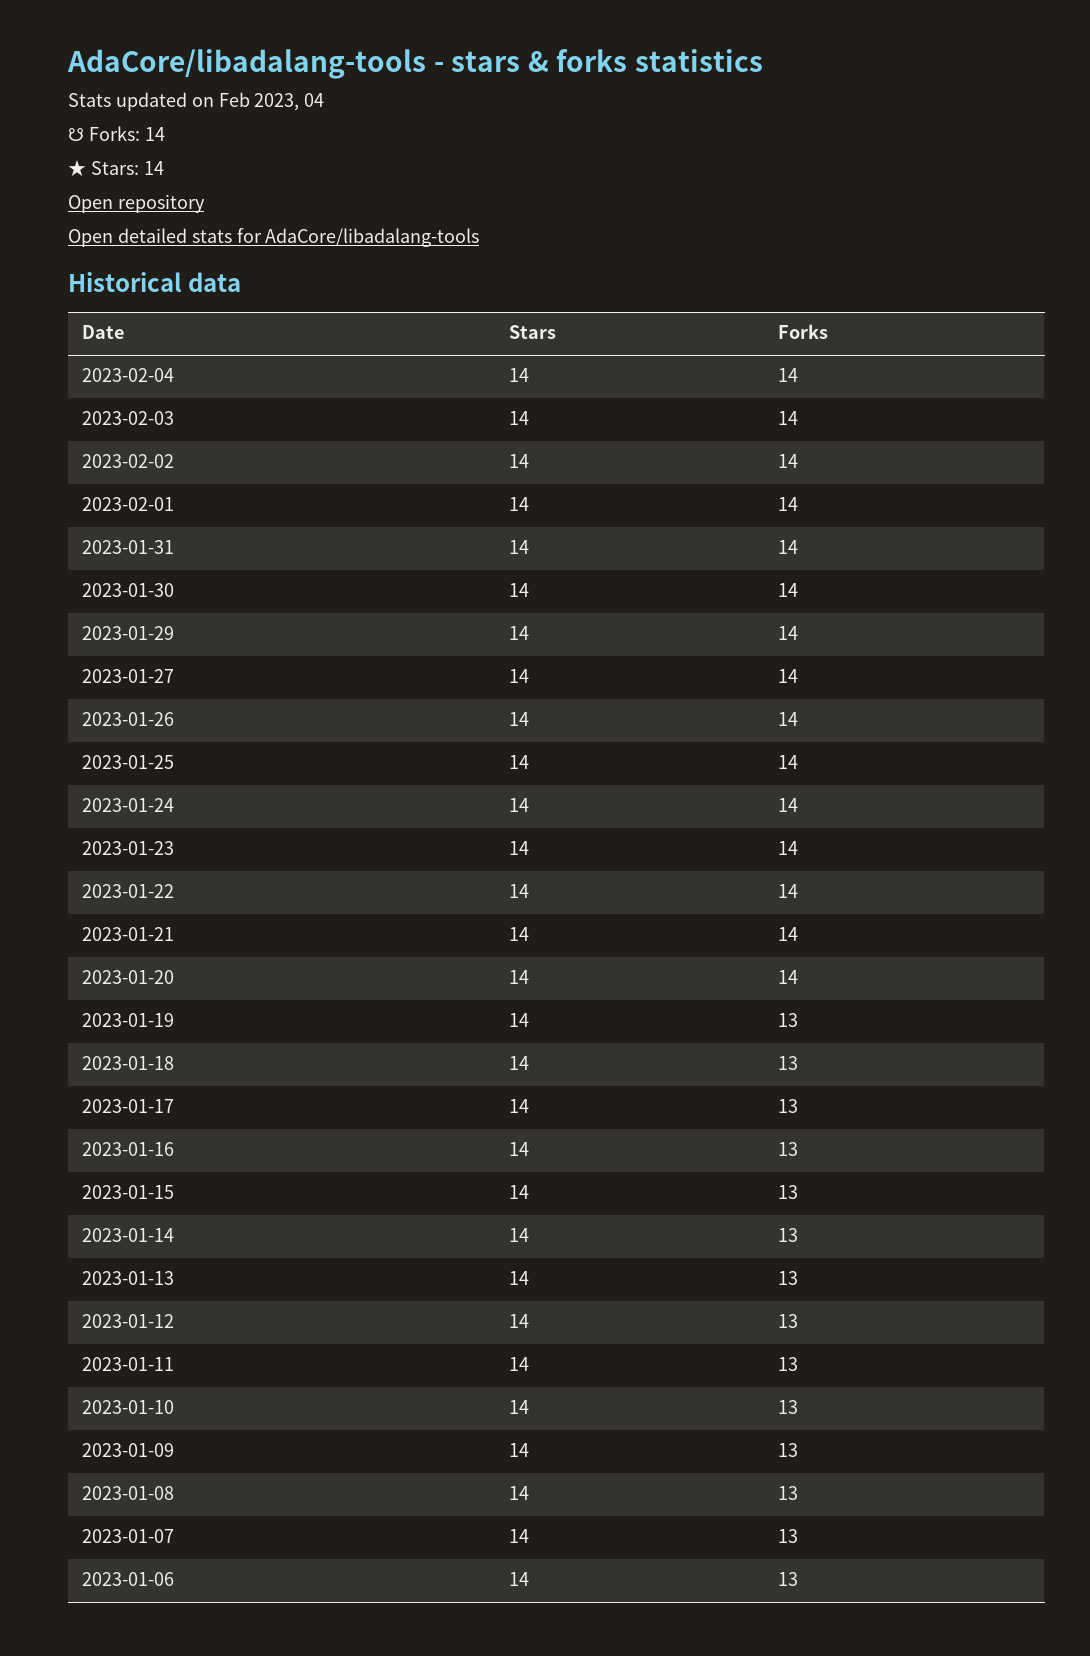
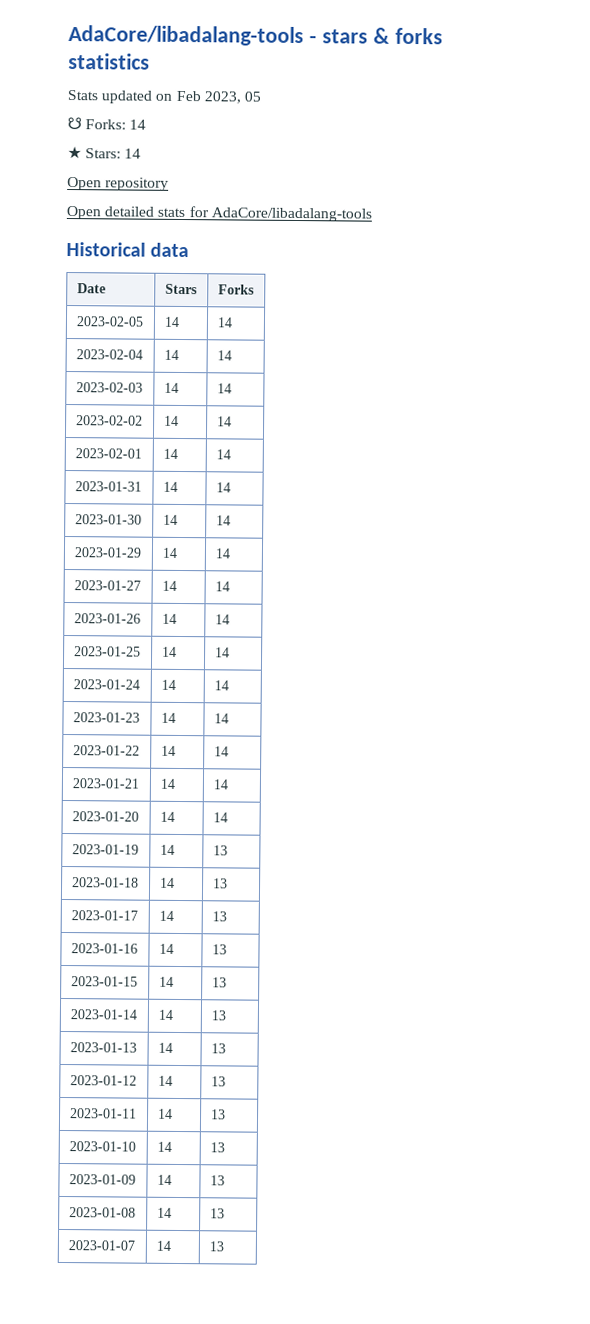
[304,93,325,107] 04 -> [243,91,261,102] 05
(829, 331) none -> [75,316,144,327] [163,316,180,327] [216,317,233,328] // 2023-02-05 | 14 | 14
[82,1572,175,1586] [509,1572,530,1586] [778,1572,799,1586] // 2023-01-06 | 14 | 13 -> (224, 1246) none

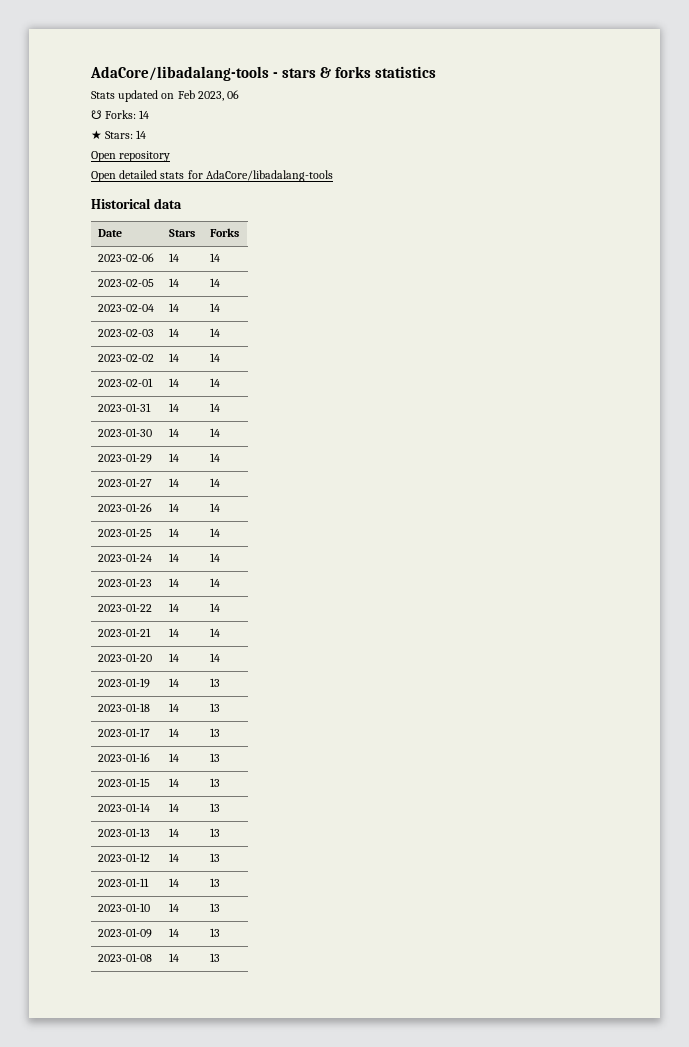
[243,91,261,102] 05 -> [227,90,240,99] 06
(255, 289) none -> [98,253,155,262] [169,253,180,262] [210,253,221,262] // 2023-02-06 | 14 | 14
[67,1240,135,1251] [155,1240,171,1251] [208,1241,224,1252] // 2023-01-07 | 14 | 13 -> (221, 957) none

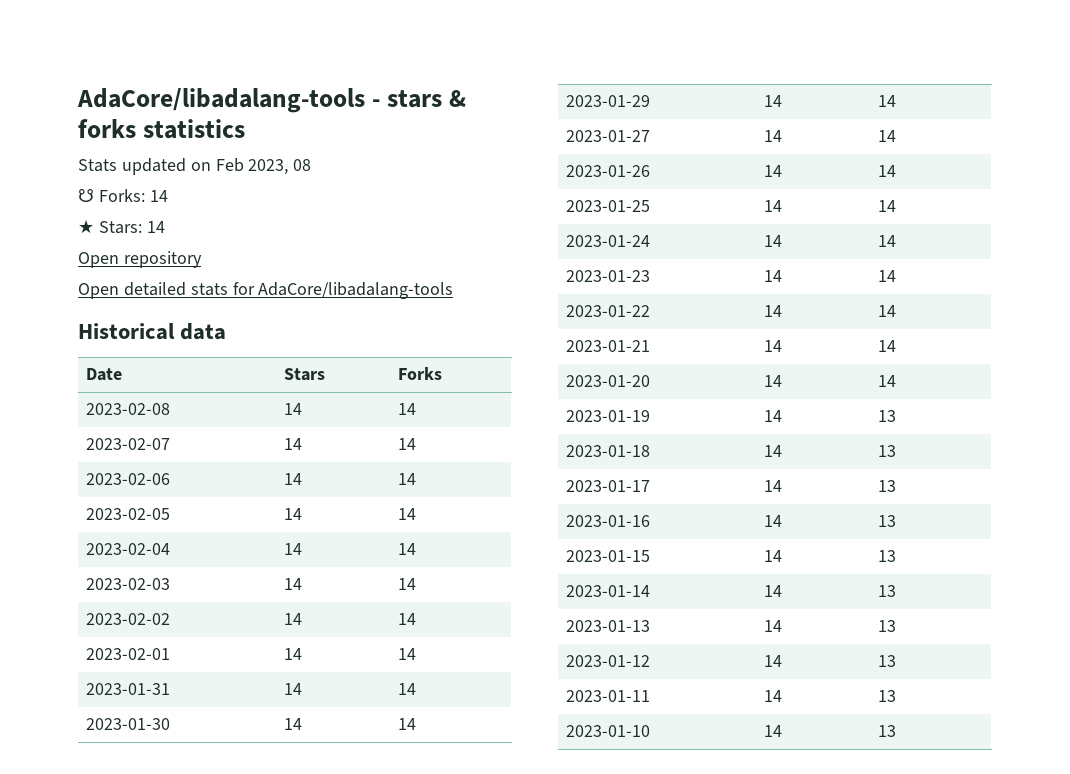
[227,90,240,99] 06 -> [293,159,312,171] 08
(240, 232) none -> [86,403,171,415] [284,403,303,415] [398,403,417,415] [86,438,171,450] [284,438,303,450] [398,438,417,450] // 2023-02-08 | 14 | 14 // 2023-02-07 | 14 | 14
[98,928,153,938] [169,928,180,937] [210,928,221,937] [98,953,153,962] [169,953,180,962] [210,953,221,962] // 2023-01-09 | 14 | 13 // 2023-01-08 | 14 | 13 -> (897, 731) none

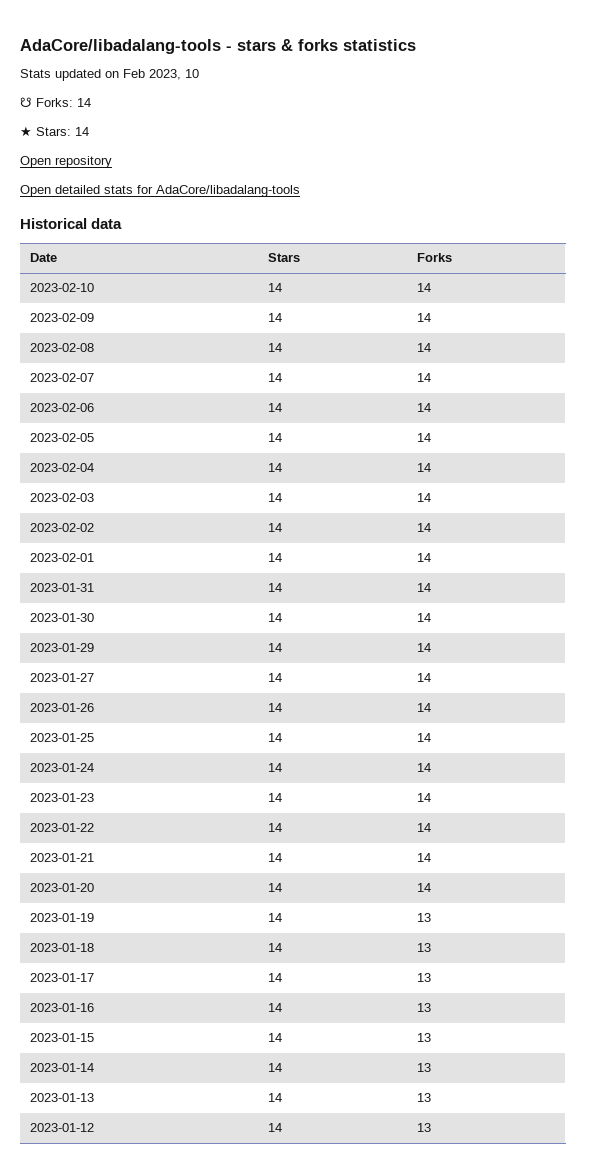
[293,159,312,171] 08 -> [185,69,199,78] 10
(443, 373) none -> [30,283,95,292] [268,283,283,292] [417,283,432,292] [30,313,95,322] [268,313,283,322] [417,313,432,322] // 2023-02-10 | 14 | 14 // 2023-02-09 | 14 | 14
[566,690,651,702] [764,690,783,702] [878,690,897,702] [566,725,651,737] [764,725,783,737] [878,725,897,737] // 2023-01-11 | 14 | 13 // 2023-01-10 | 14 | 13 -> (432, 1127) none

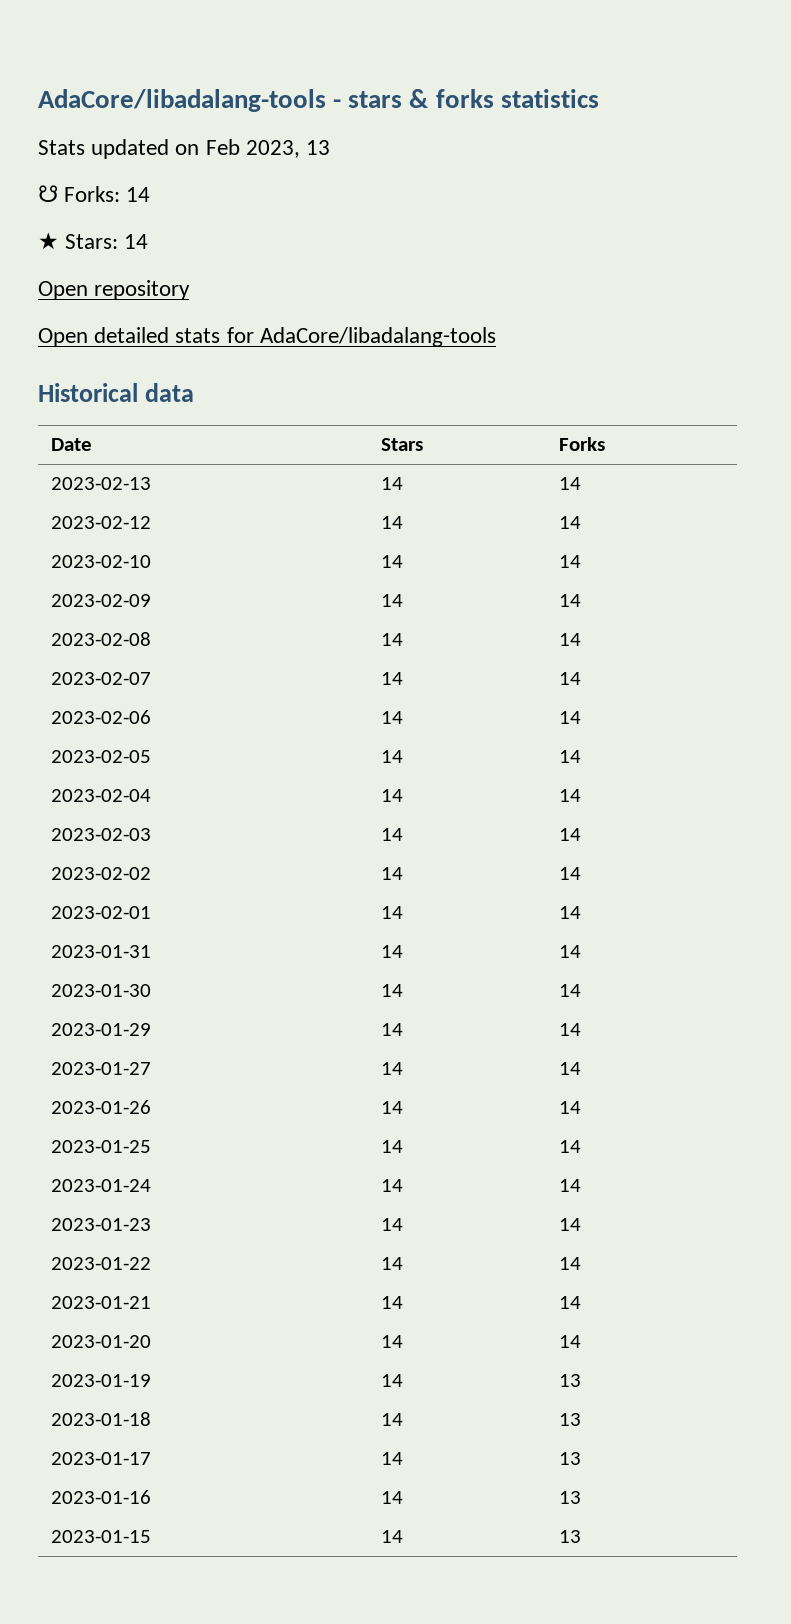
[185,69,199,78] 10 -> [306,140,331,155] 13
(453, 257) none -> [50,477,151,490] [380,477,403,490] [558,477,581,490] [50,516,151,529] [380,516,403,529] [558,516,581,529] // 2023-02-13 | 14 | 14 // 2023-02-12 | 14 | 14
[30,1063,95,1072] [268,1063,283,1072] [417,1063,432,1072] [30,1093,95,1102] [268,1093,283,1102] [417,1093,432,1102] [30,1123,95,1132] [268,1123,283,1132] [417,1123,432,1132] // 2023-01-14 | 14 | 13 // 2023-01-13 | 14 | 13 // 2023-01-12 | 14 | 13 -> (581, 1536) none

